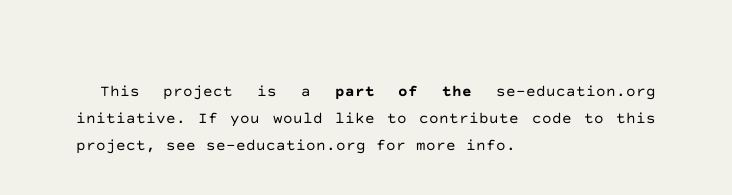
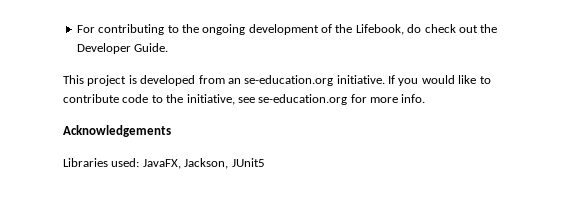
[99,85,473,100] This project is a part of the -> [76,24,498,35] [76,43,169,54] [63,75,241,86] For contributing to the ongoing development of the Lifebook, do check out the Developer Guide. // This project is developed from an
[616,112,656,124] [76,139,156,154] this project, -> [166,94,235,105] the initiative,
(516, 145) none -> [63,125,171,137] [63,158,265,169] // Acknowledgements // Libraries used: JavaFX, Jackson, JUnit5

